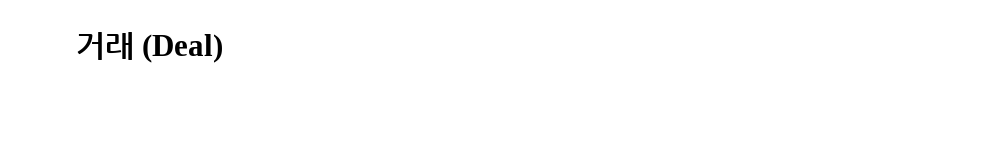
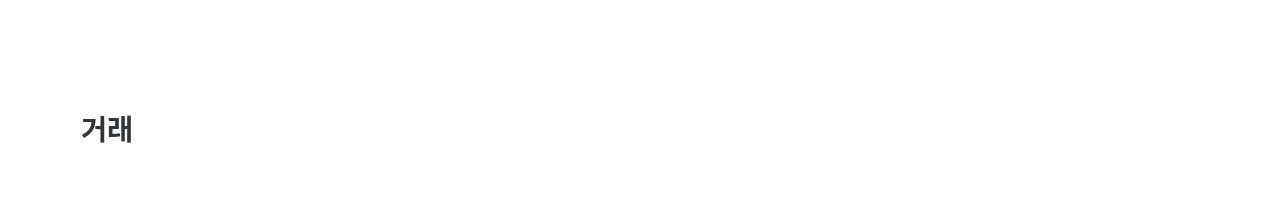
[142,34,224,63] (Deal) -> (133, 129) none

